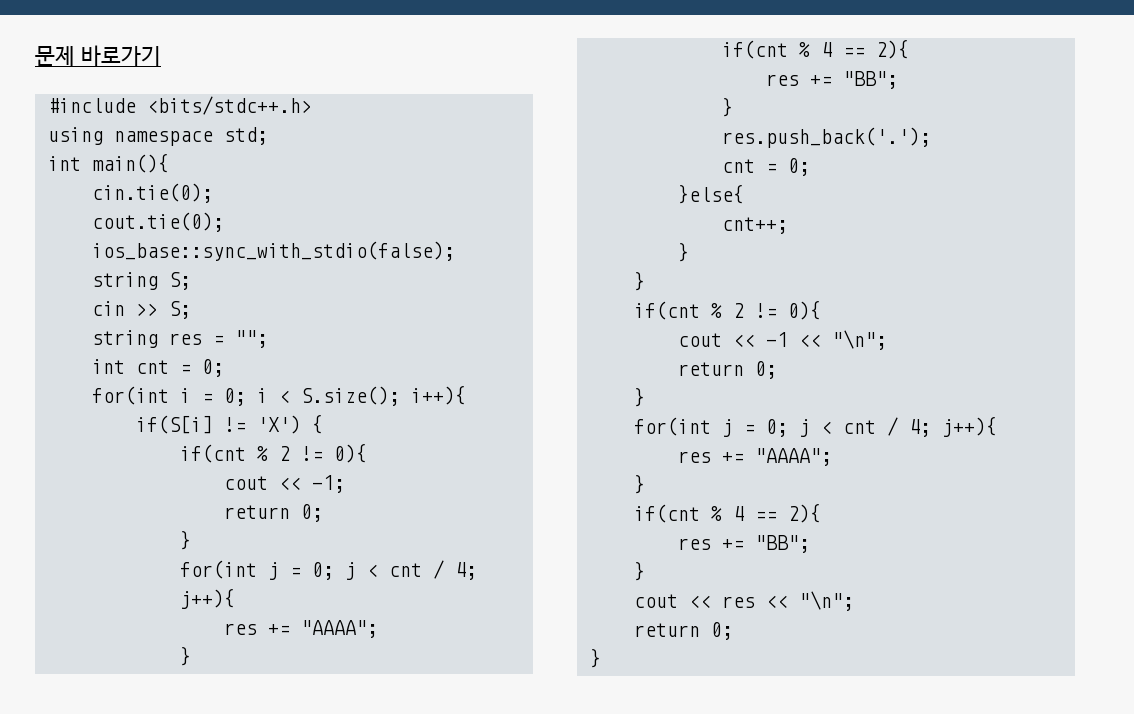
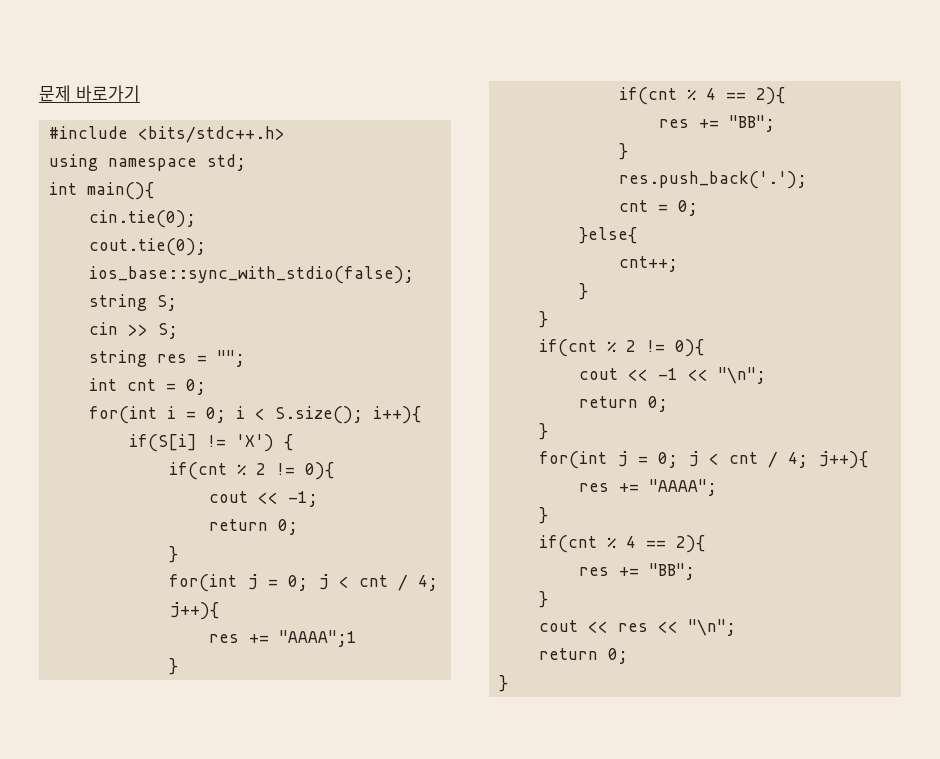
[300,620,378,638] "AAAA"; -> [279,630,358,647] "AAAA";1

